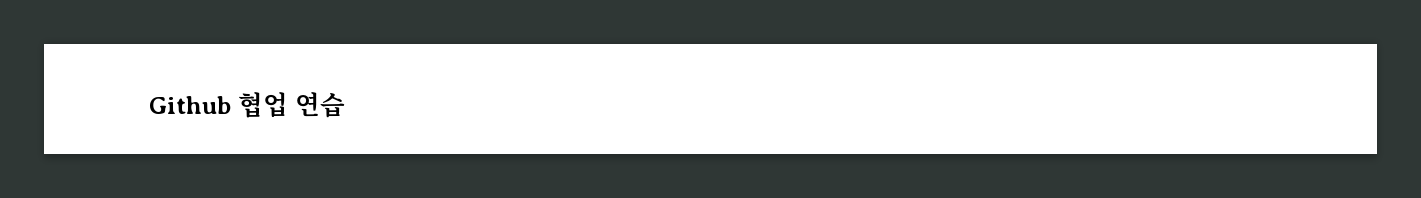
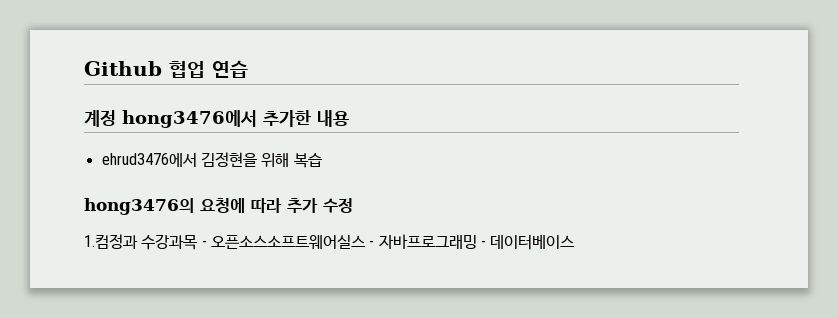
(345, 105) none -> [84,110,349,128] [101,152,323,168] [84,198,353,215] [84,234,575,250] // 계정 hong3476에서 추가한 내용 // ehrud3476에서 김정현을 위해 복습 // hong3476의 요청에 따라 추가 수정 // 1.컴정과 수강과목 - 오픈소스소프트웨어실스 - 자바프로그래밍 - 데이터베이스

